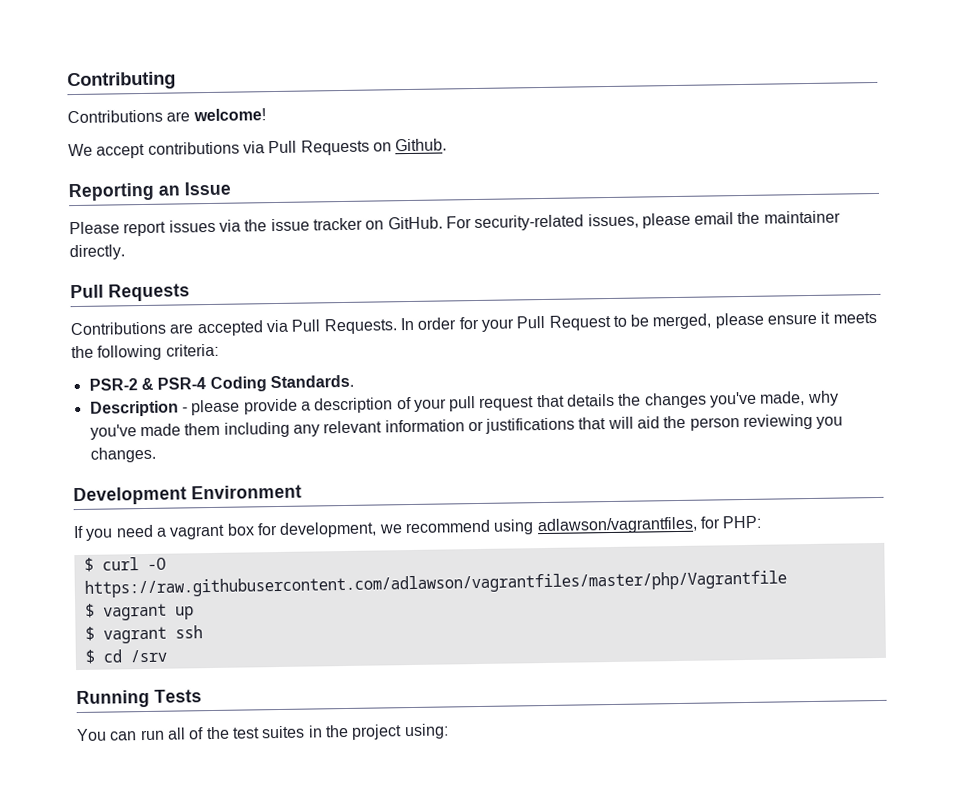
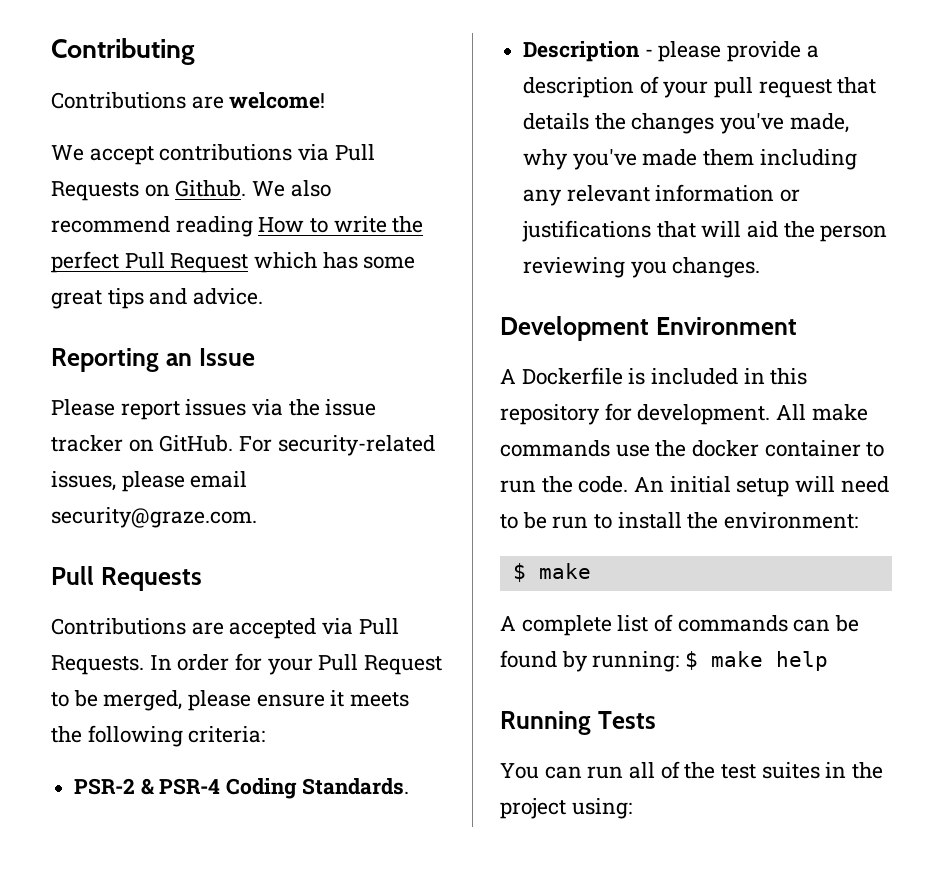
(448, 145) none -> [252,180,331,197] [51,216,424,237] [51,251,416,273] [51,288,264,309] We also recommend reading How to write the perfect Pull Request which has some great tips and advice.
[737,210,841,225] [69,244,125,261] the maintainer directly. -> [51,507,257,528] security@graze.com.
[73,515,763,541] [83,557,166,572] [83,570,787,598] [84,603,194,621] [84,625,203,644] [84,649,167,664] If you need a vagrant box for development, we recommend using adlawson/vagrantfiles, for PHP: // $ curl -O https://raw.githubusercontent.com/adlawson/vagrantfiles/master/php/Vagrantfile // $ vagrant up // $ vagrant ssh // $ cd /srv -> [500,367,808,385] [500,403,868,425] [500,440,885,457] [500,476,889,497] [500,512,859,529] [512,563,591,582] [500,614,860,636] [500,650,829,672] A Dockerfile is included in this repository for development. All make commands use the docker container to run the code. An initial setup will need to be run to install the environment: // $ make // A complete list of commands can be found by running: $ make help

